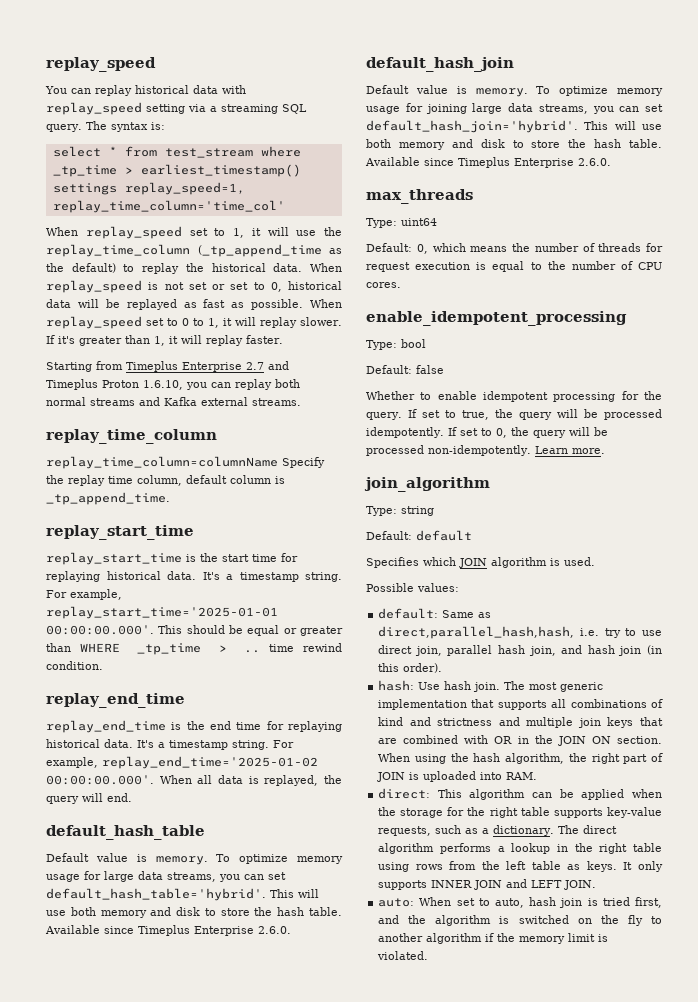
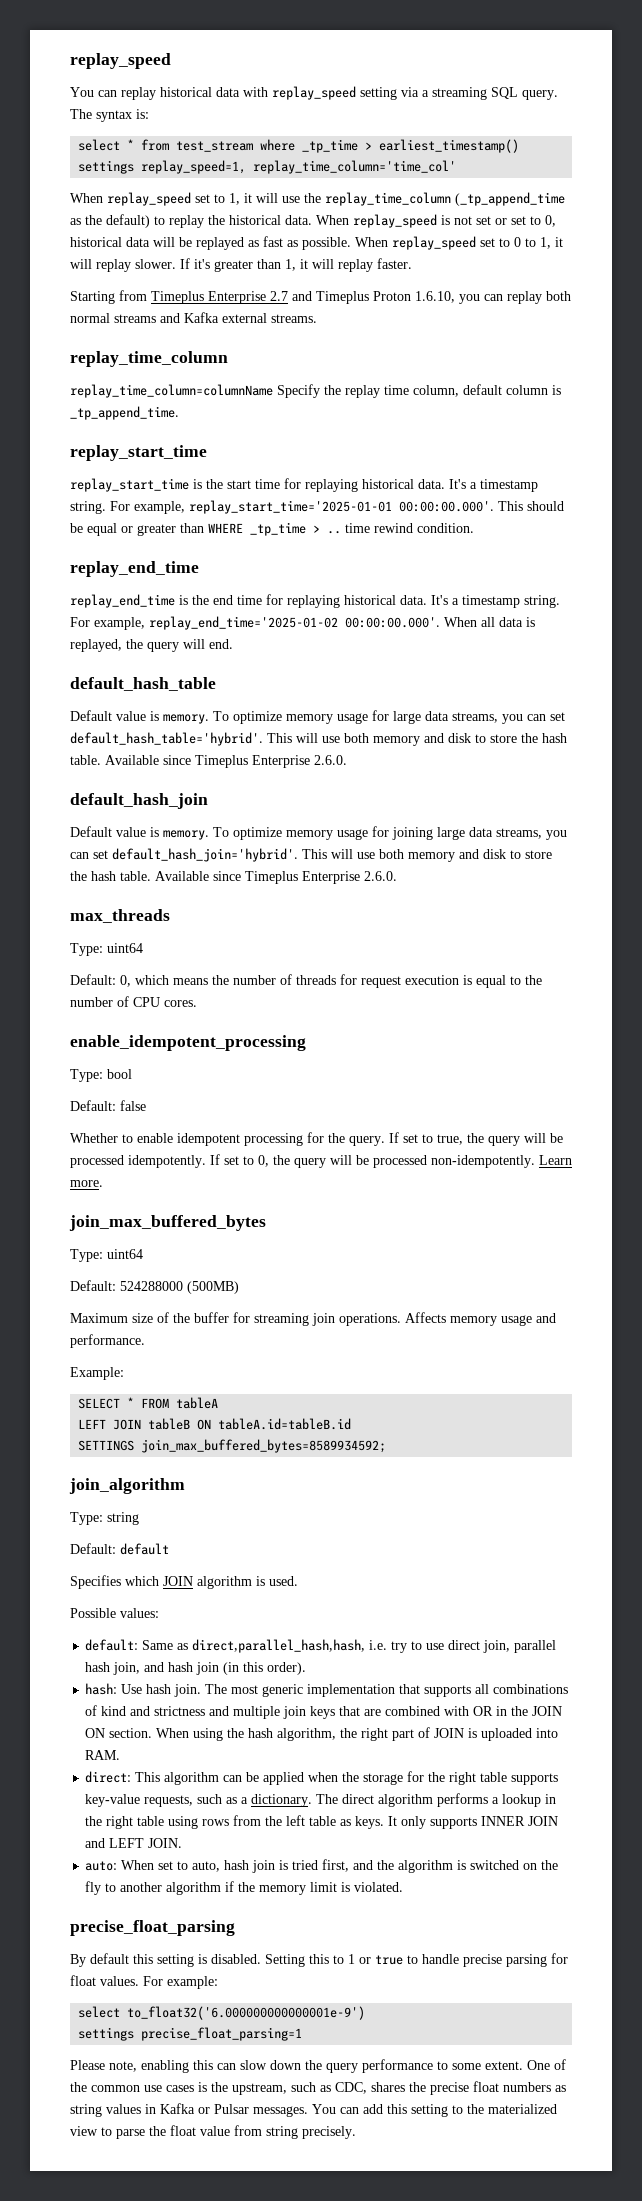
(605, 451) none -> [69,1215,266,1231] [70,1249,143,1262] [70,1280,239,1294] [70,1312,556,1326] [70,1334,145,1348] [70,1367,124,1380] [78,1397,219,1409] [78,1418,352,1430] [78,1439,387,1453] // join_max_buffered_bytes // Type: uint64 // Default: 524288000 (500MB) // Maximum size of the buffer for streaming join operations. Affects memory usage and performance. // Example: // SELECT * FROM tableA // LEFT JOIN tableB ON tableA.id=tableB.id // SETTINGS join_max_buffered_bytes=8589934592;
(429, 955) none -> [70,1920,235,1936] [70,1953,568,1967] [70,1975,218,1989] [78,2006,366,2020] [78,2027,303,2041] [70,2059,566,2073] [70,2081,566,2095] [70,2103,557,2117] [70,2125,356,2139] // precise_float_parsing // By default this setting is disabled. Setting this to 1 or true to handle precise parsing for float values. For example: // select to_float32('6.000000000000001e-9') // settings precise_float_parsing=1 // Please note, enabling this can slow down the query performance to some extent. One of the common use cases is the upstream, such as CDC, shares the precise float numbers as string values in Kafka or Pulsar messages. You can add this setting to the materialized view to parse the float value from string precisely.

